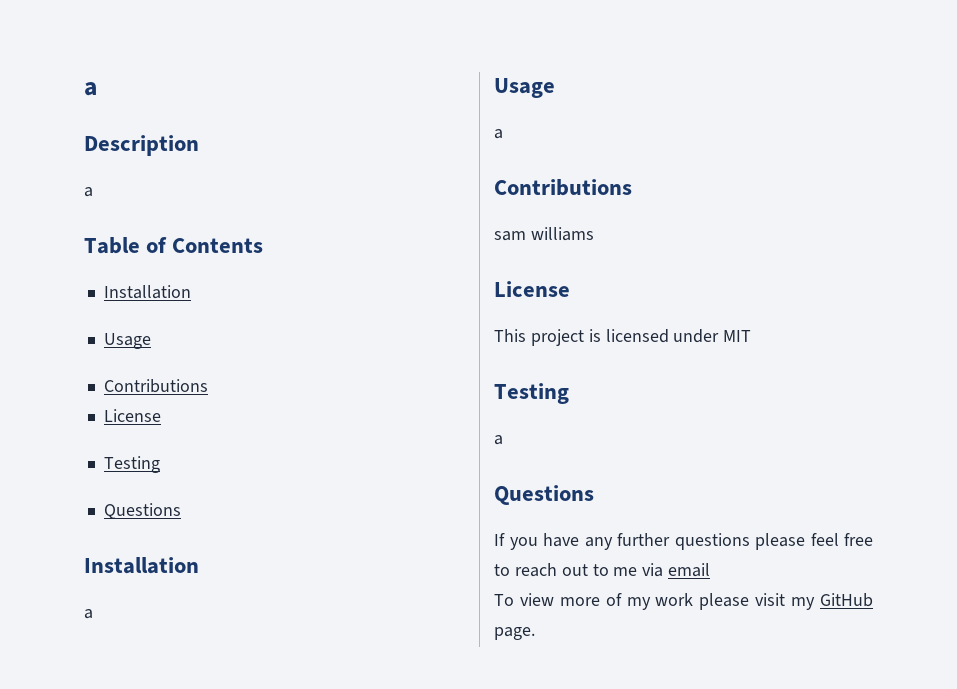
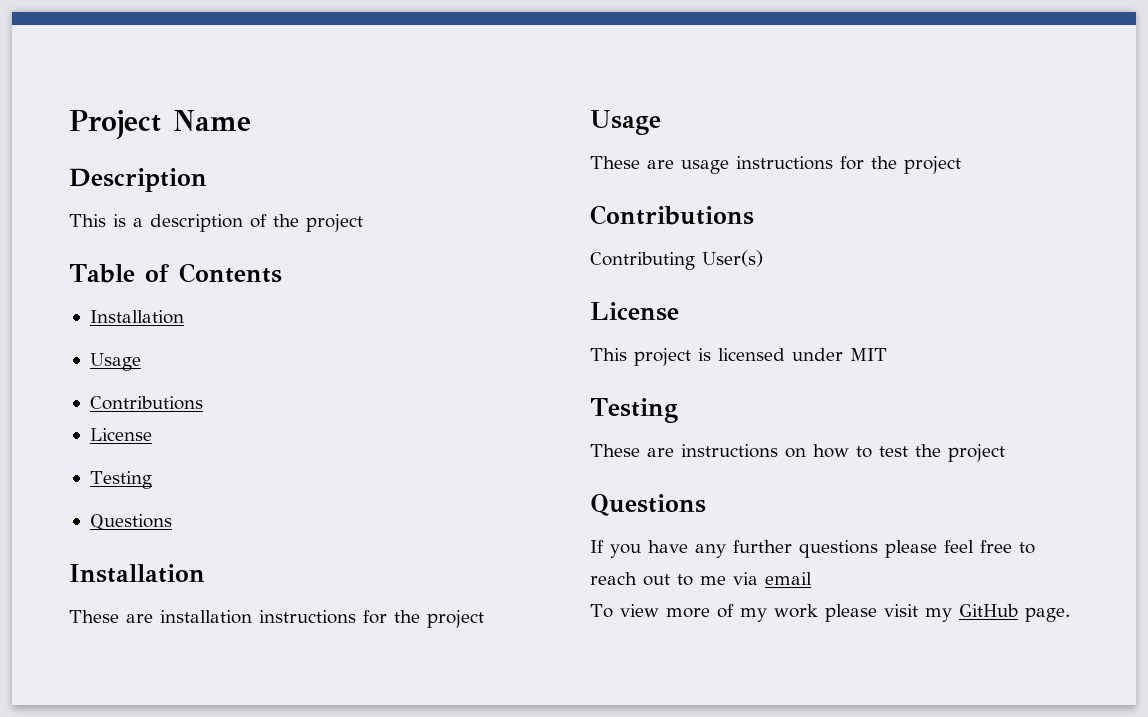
[84,82,97,96] a -> [69,110,251,139] Project Name
[84,187,93,197] a -> [69,214,363,232] This is a description of the project
[84,609,93,619] [494,78,555,98] [494,129,503,139] [494,179,632,196] [494,227,594,241] a // Usage // a // Contributions // sam williams -> [69,610,484,628] [590,110,661,135] [590,156,961,174] [590,205,754,225] [590,250,763,270] These are installation instructions for the project // Usage // These are usage instructions for the project // Contributions // Contributing User(s)
[494,435,503,445] a -> [590,444,1005,462] These are instructions on how to test the project

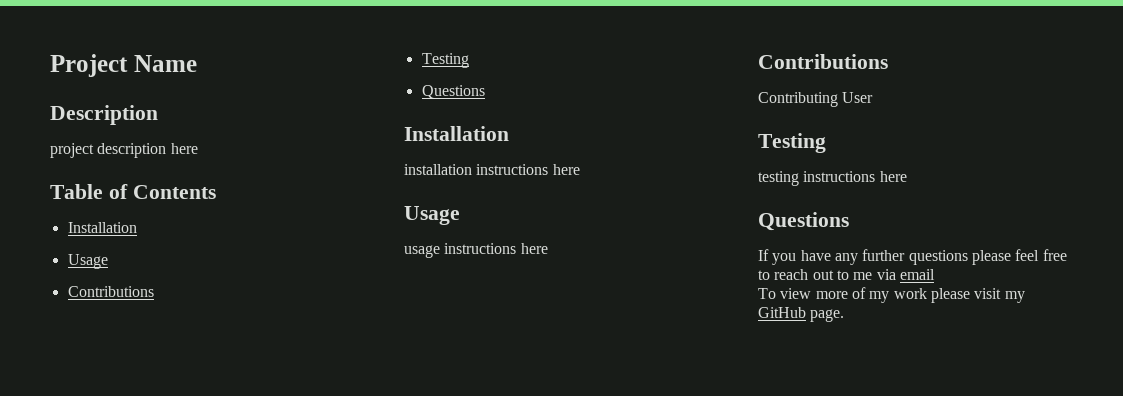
[69,214,363,232] This is a description of the project -> [50,143,198,158] project description here
[89,428,152,441] // License -> (154, 291) none
[69,610,484,628] [590,110,661,135] [590,156,961,174] [590,205,754,225] [590,250,763,270] [590,302,679,321] [590,348,887,366] [590,398,678,423] [590,444,1005,462] These are installation instructions for the project // Usage // These are usage instructions for the project // Contributions // Contributing User(s) // License // This project is licensed under MIT // Testing // These are instructions on how to test the project -> [404,164,580,175] [404,206,460,225] [404,243,548,258] [758,54,888,69] [758,92,874,107] [758,133,826,153] [758,171,907,186] installation instructions here // Usage // usage instructions here // Contributions // Contributing User // Testing // testing instructions here

